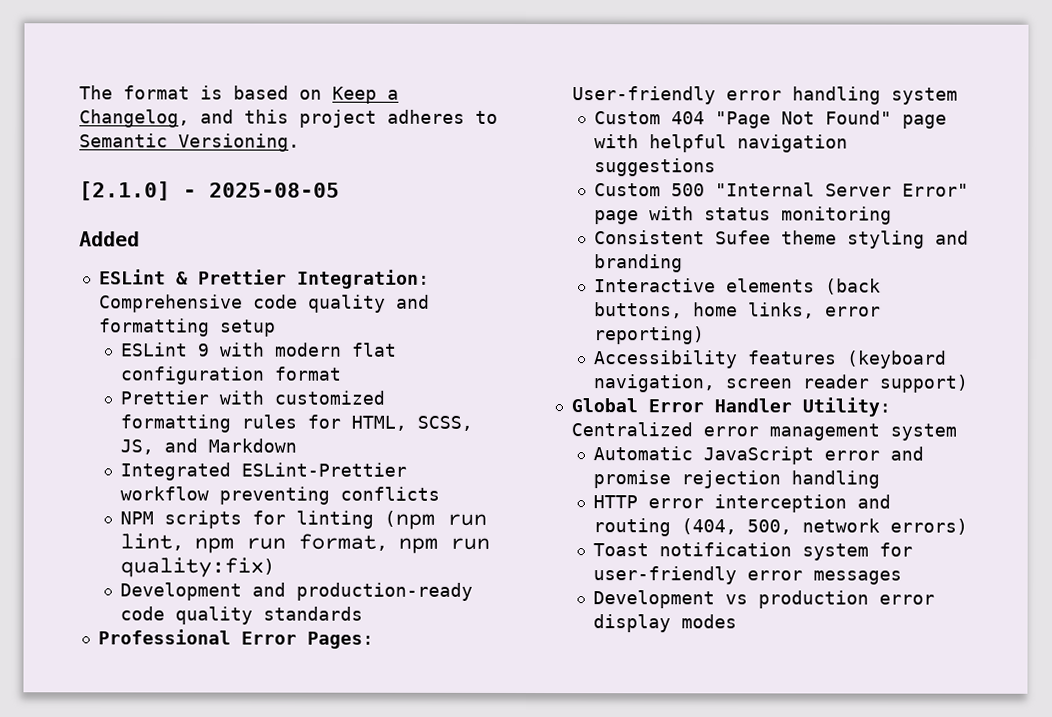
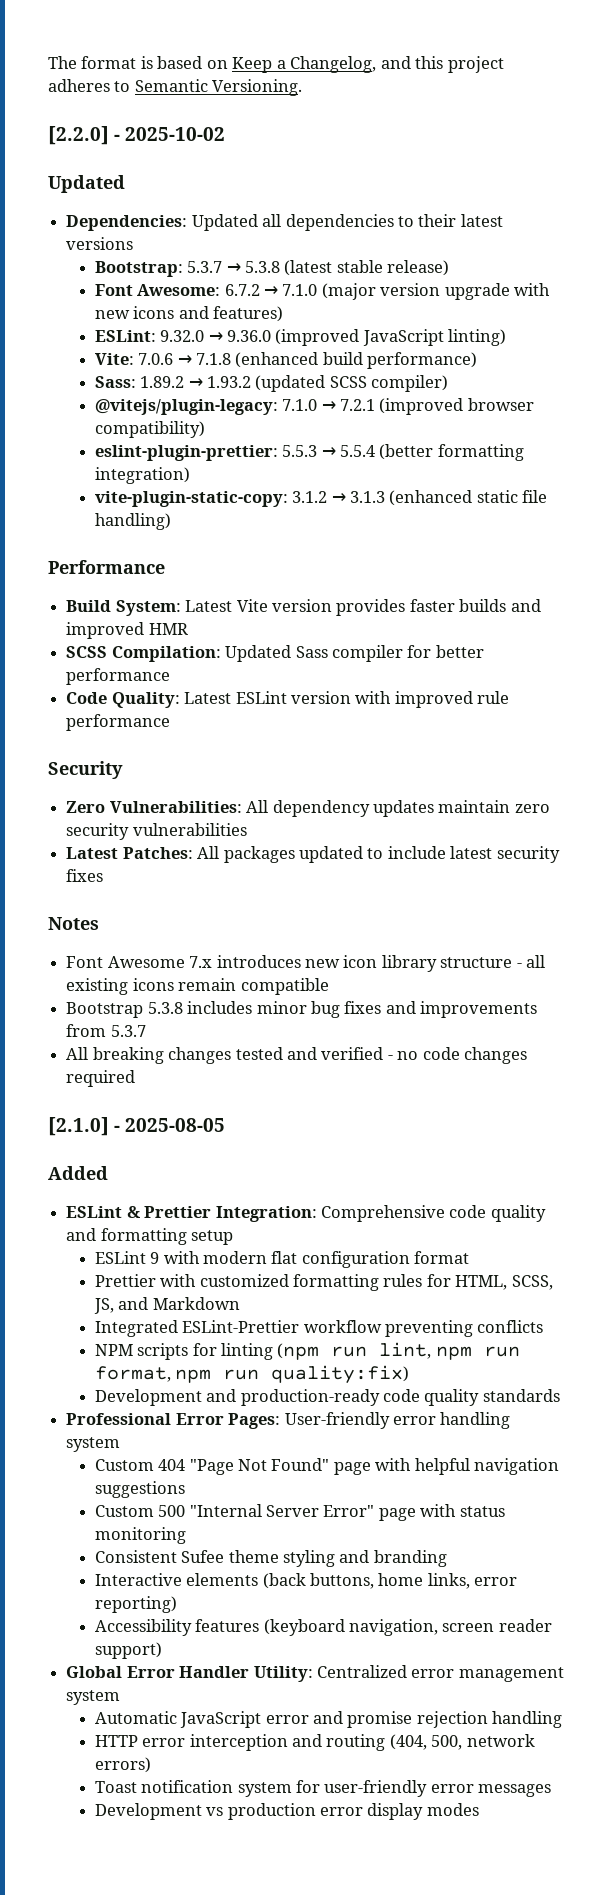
(300, 142) none -> [48,126,226,145] [48,175,125,193] [66,214,503,231] [66,237,134,250] [94,260,450,277] [94,283,551,300] [94,306,284,322] [94,329,507,346] [94,352,478,369] [94,375,449,392] [94,398,534,415] [94,421,205,438] [94,444,524,461] [94,467,190,484] [94,490,548,507] [94,513,171,530] [48,560,165,574] [66,599,541,616] [66,622,188,639] [66,645,484,662] [66,668,171,685] [66,691,510,708] [66,714,171,731] [48,761,123,779] [66,800,550,817] [66,823,247,840] [66,846,560,863] [66,869,104,882] [48,917,99,930] [66,955,546,972] [66,978,329,995] [66,1001,538,1018] [66,1024,146,1037] [66,1047,528,1064] [66,1070,136,1087] // [2.2.0] - 2025-10-02 // Updated // Dependencies: Updated all dependencies to their latest versions // Bootstrap: 5.3.7 → 5.3.8 (latest stable release) // Font Awesome: 6.7.2 → 7.1.0 (major version upgrade with new icons and features) // ESLint: 9.32.0 → 9.36.0 (improved JavaScript linting) // Vite: 7.0.6 → 7.1.8 (enhanced build performance) // Sass: 1.89.2 → 1.93.2 (updated SCSS compiler) // @vitejs/plugin-legacy: 7.1.0 → 7.2.1 (improved browser compatibility) // eslint-plugin-prettier: 5.5.3 → 5.5.4 (better formatting integration) // vite-plugin-static-copy: 3.1.2 → 3.1.3 (enhanced static file handling) // Performance // Build System: Latest Vite version provides faster builds and improved HMR // SCSS Compilation: Updated Sass compiler for better performance // Code Quality: Latest ESLint version with improved rule performance // Security // Zero Vulnerabilities: All dependency updates maintain zero security vulnerabilities // Latest Patches: All packages updated to include latest security fixes // Notes // Font Awesome 7.x introduces new icon library structure - all existing icons remain compatible // Bootstrap 5.3.8 includes minor bug fixes and improvements from 5.3.7 // All breaking changes tested and verified - no code changes required

